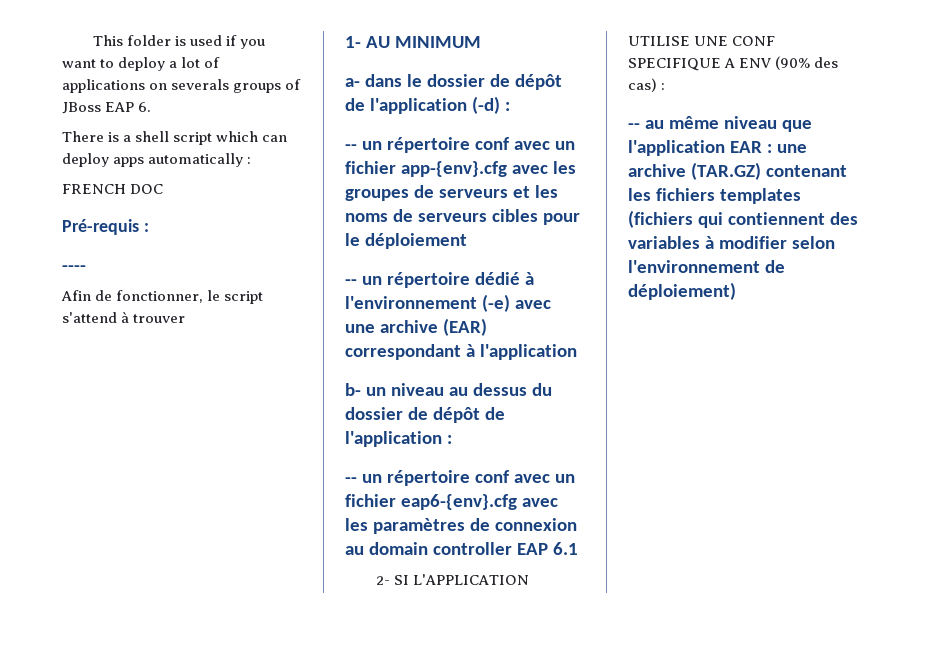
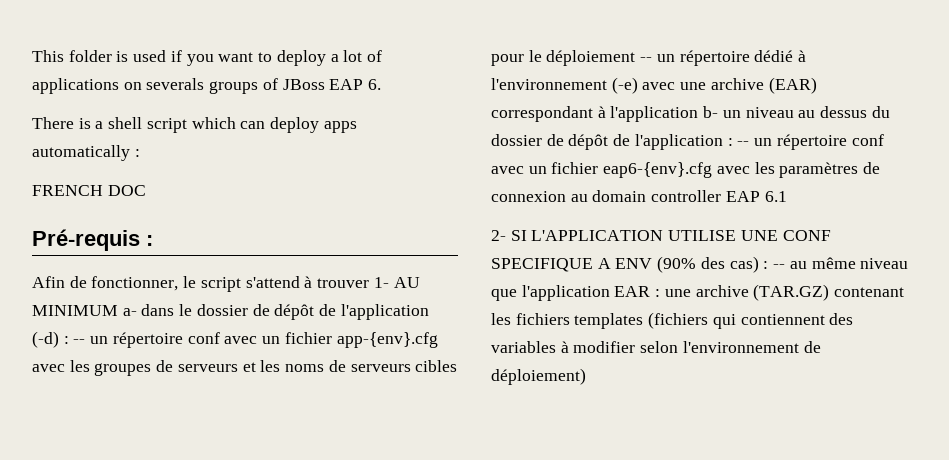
[62,265,86,271] // ---- -> (153, 240) none
(186, 318) // -> (370, 283) none
(481, 42) // -> (118, 310) none
(510, 106) // -> (69, 340) none
(467, 241) // -> (636, 58) none
(577, 352) // -> (699, 114) none
(452, 439) // -> (733, 142) none
(666, 86) // -> (769, 265) none

